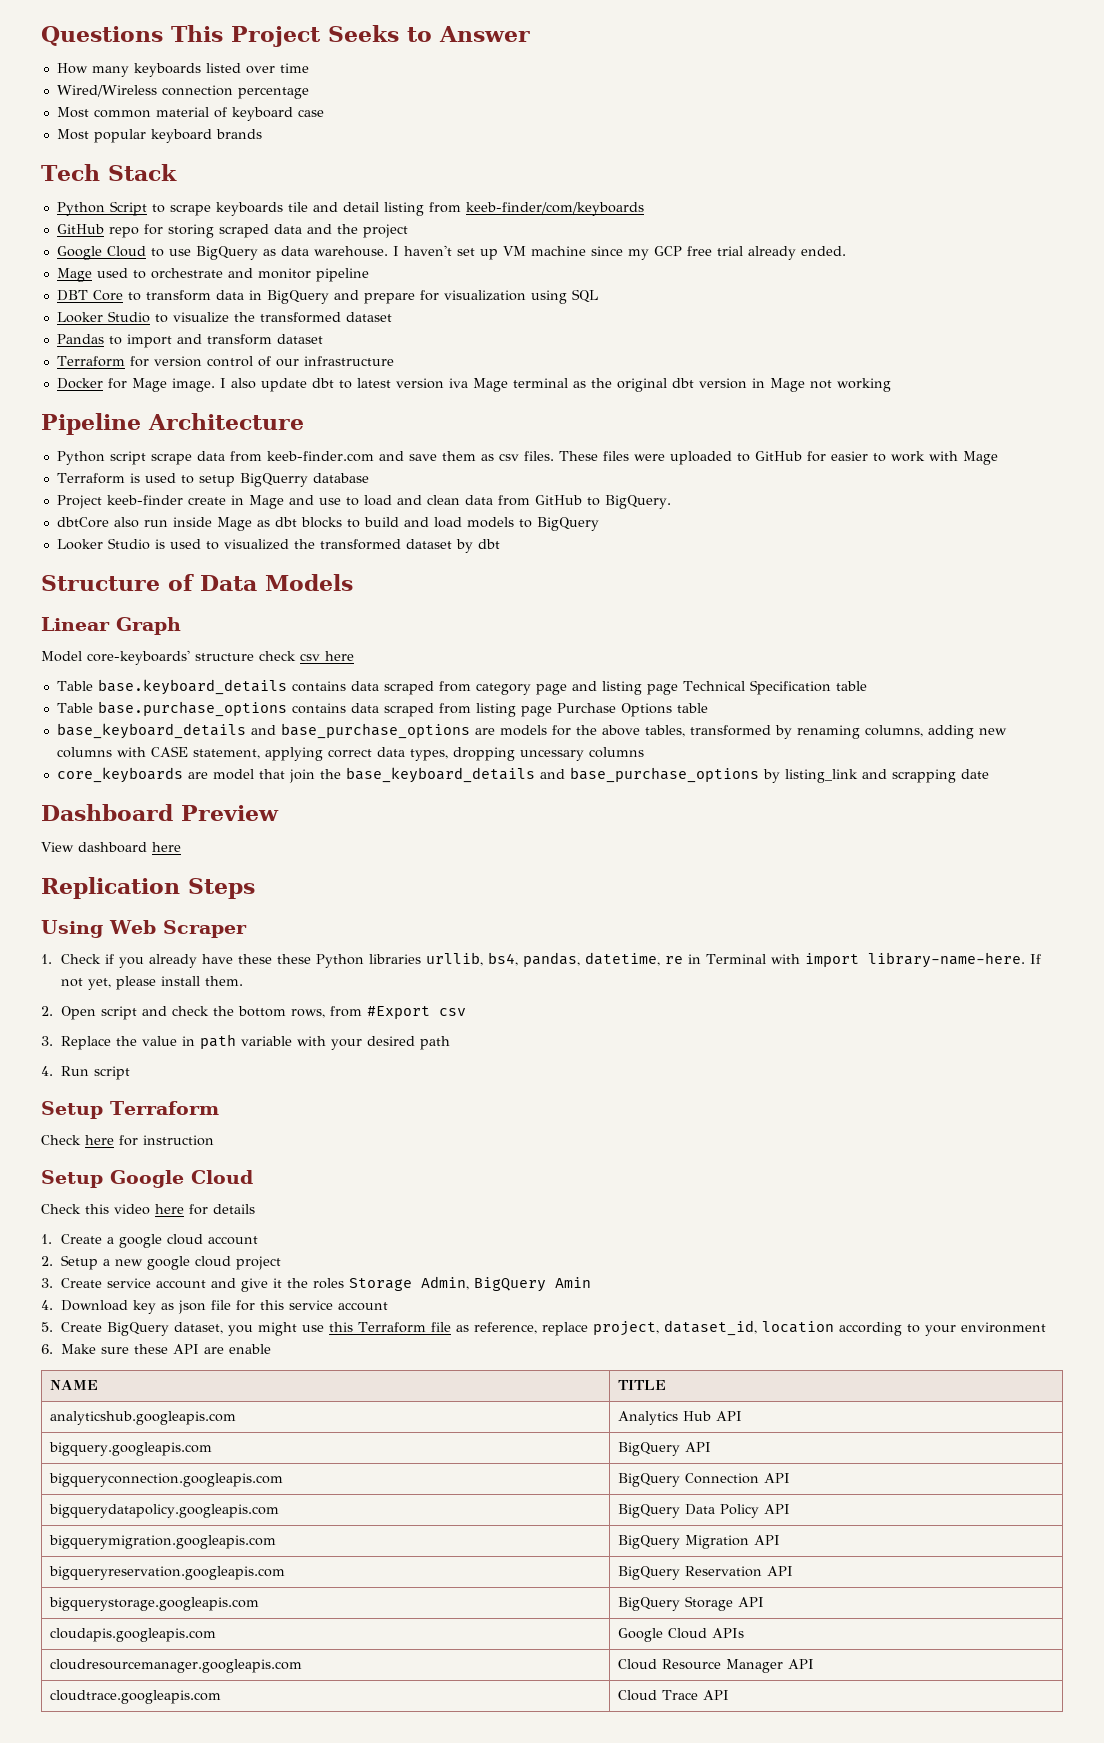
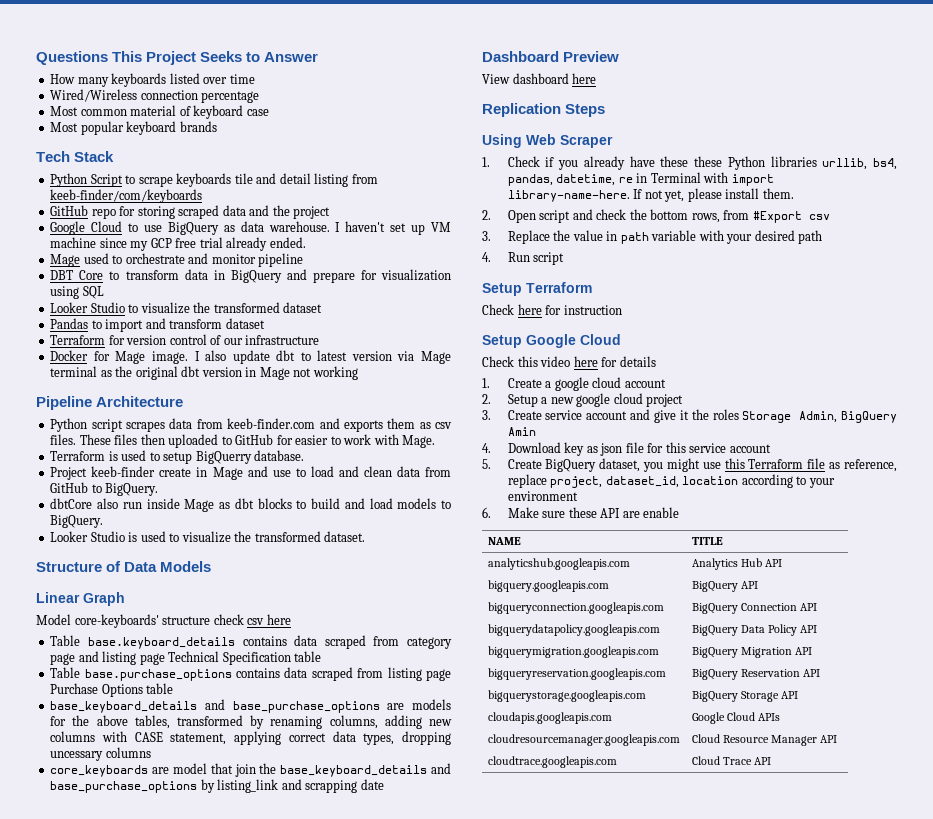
[448,378,468,388] iva -> [397,351,415,361] via
[150,453,192,465] scrape -> [126,421,166,432] scrapes
[408,454,437,461] save -> [343,420,383,432] exports
[633,454,665,461] were -> [140,434,165,445] then
[962,451,998,465] Mage -> [402,435,436,448] Mage.
[312,473,369,483] database -> [254,450,305,461] database.
[536,517,599,531] BigQuery -> [50,515,104,528] BigQuery.
[223,539,500,553] visualized the transformed dataset by dbt -> [181,531,366,543] visualize the transformed dataset.

